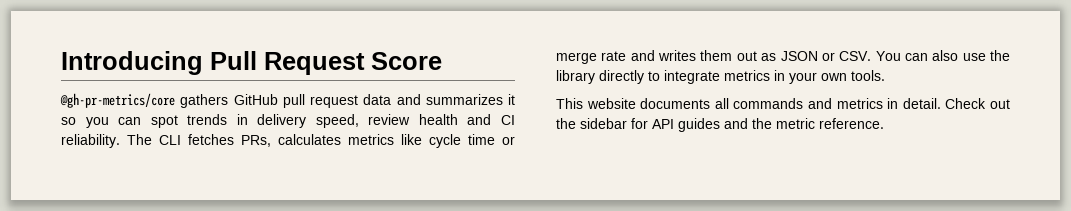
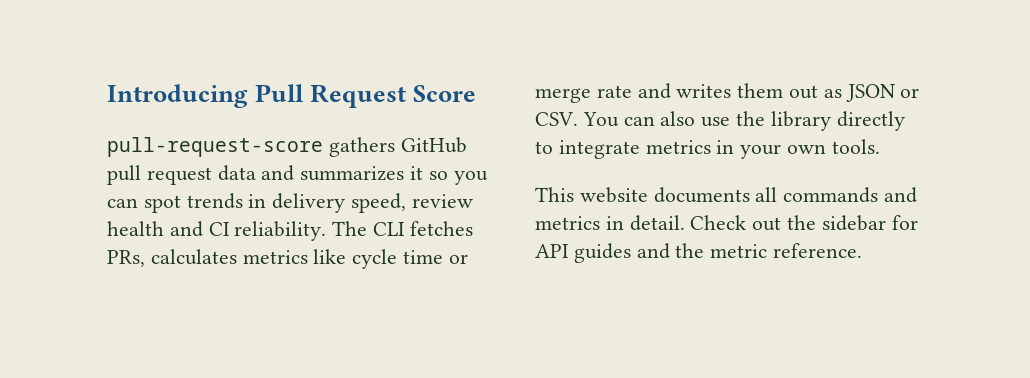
[60,93,175,108] @gh-pr-metrics/core -> [107,137,323,157] pull-request-score

